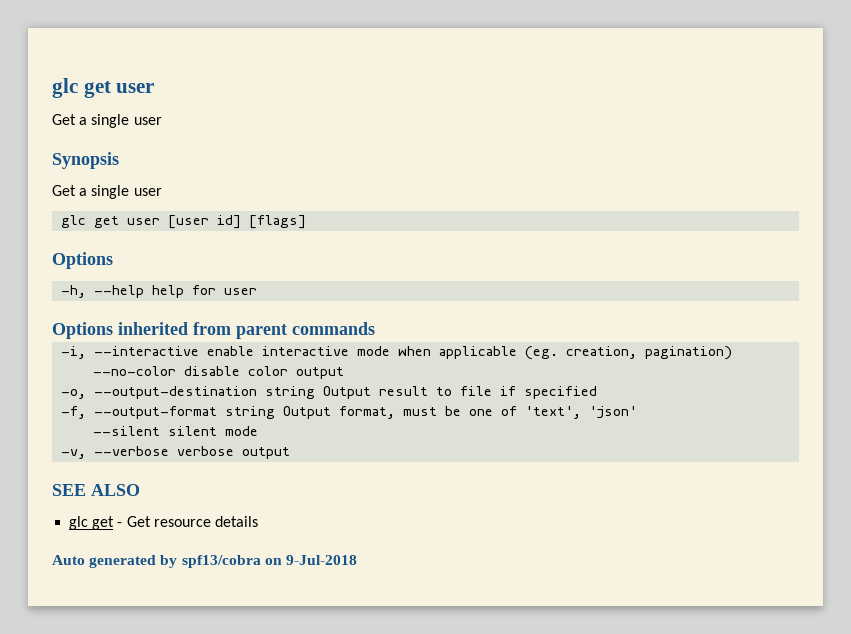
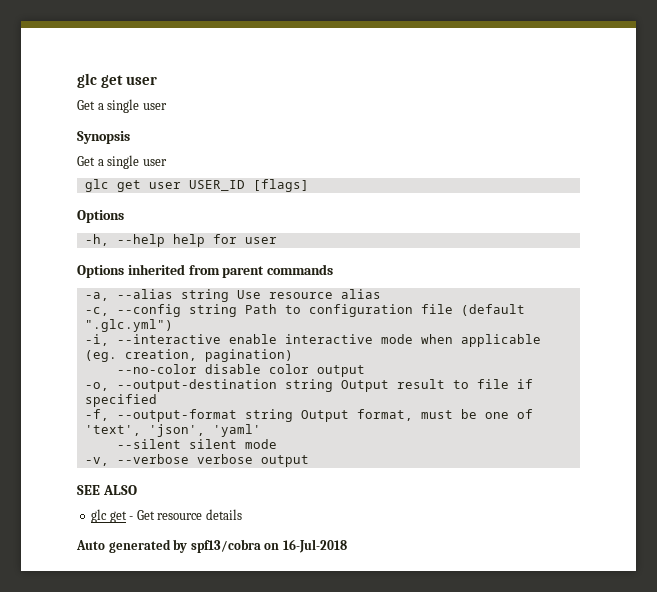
[168,215,242,229] [user id] -> [188,180,245,191] USER_ID
(375, 328) none -> [84,289,381,302] [84,304,525,317] [84,319,173,332] // -a, --alias string Use resource alias // -c, --config string Path to configuration file (default ".glc.yml")
[589,406,638,419] 'json' -> [148,424,261,437] 'json', 'yaml'
[285,555,357,565] 9-Jul-2018 -> [282,539,347,553] 16-Jul-2018

